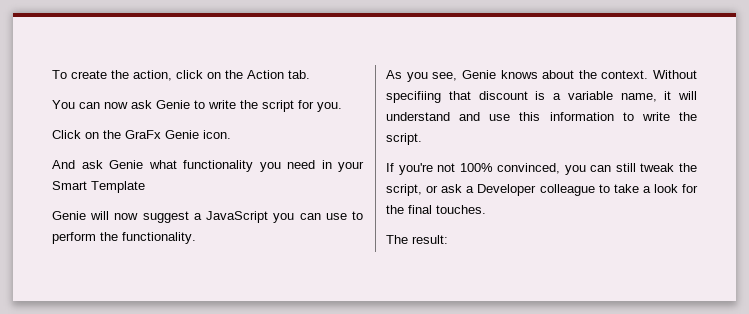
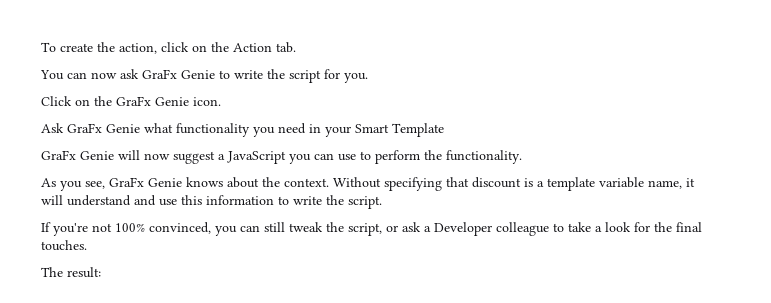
(152, 104) none -> [142,69,177,79] GraFx
[52,160,103,169] And ask -> [41,123,102,133] Ask GraFx
(145, 187) none -> [41,150,76,160] GraFx
(458, 76) none -> [109,177,144,187] GraFx
[386,91,441,103] specifiing -> [384,177,442,191] specifying
(561, 96) none -> [547,177,595,191] template

